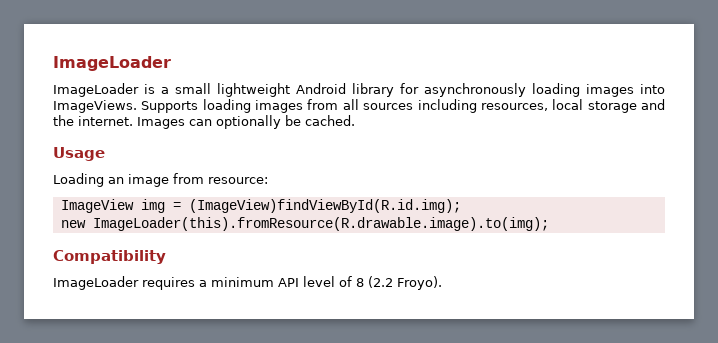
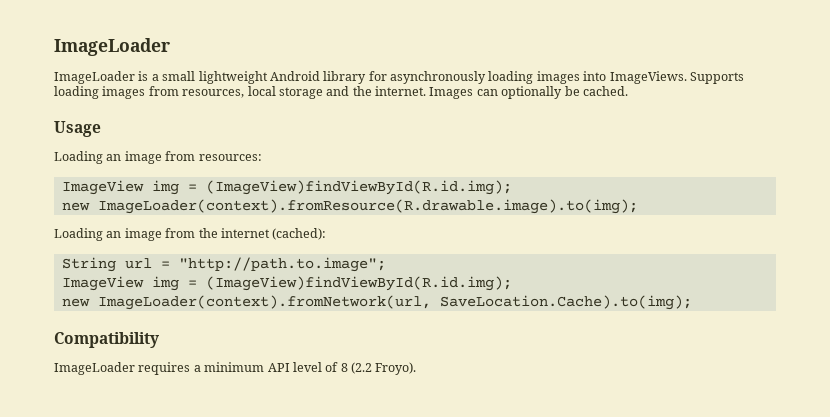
[342,99,477,113] all sources including -> (179, 91) none
[208,177,268,184] [60,199,461,213] [60,217,549,231] resource: // ImageView img = (ImageView)findViewById(R.id.img); // new ImageLoader(this).fromResource(R.drawable.image).to(img); -> [198,154,262,161] [61,180,512,195] [61,199,638,214] [54,228,327,241] [61,257,386,272] [61,276,512,291] [61,295,692,310] resources: // ImageView img = (ImageView)findViewById(R.id.img); // new ImageLoader(context).fromResource(R.drawable.image).to(img); // Loading an image from the internet (cached): // String url = "http://path.to.image"; // ImageView img = (ImageView)findViewById(R.id.img); // new ImageLoader(context).fromNetwork(url, SaveLocation.Cache).to(img);

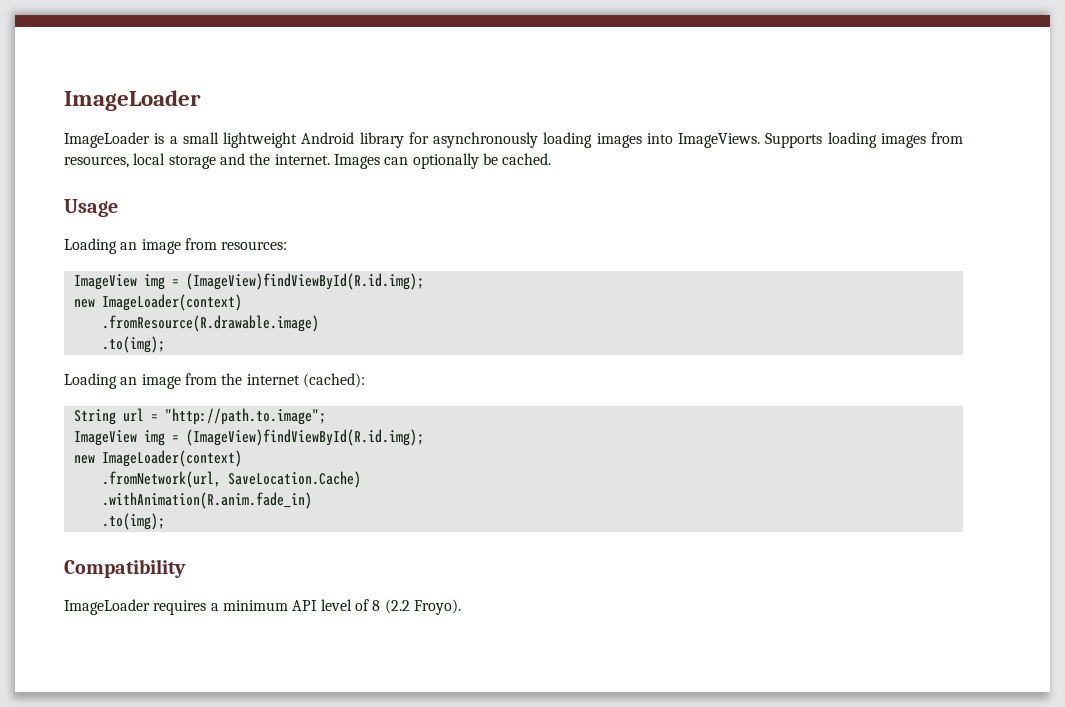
[97,199,638,214] ImageLoader(context).fromResource(R.drawable.image).to(img); -> [101,294,242,311] [101,315,319,332] [101,336,165,353] ImageLoader(context) // .fromResource(R.drawable.image) // .to(img);
[97,295,692,310] ImageLoader(context).fromNetwork(url, SaveLocation.Cache).to(img); -> [101,450,242,467] [101,471,361,488] [101,492,312,509] [101,513,165,530] ImageLoader(context) // .fromNetwork(url, SaveLocation.Cache) // .withAnimation(R.anim.fade_in) // .to(img);

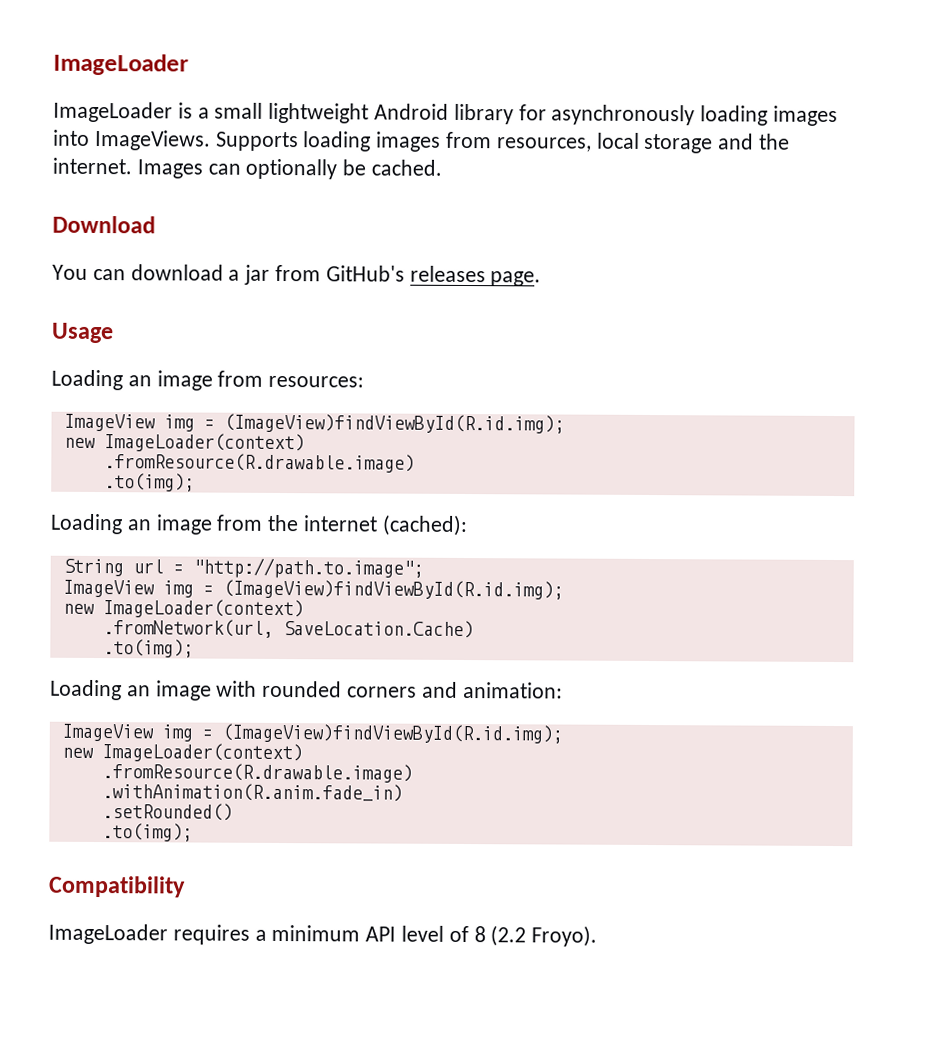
(552, 159) none -> [52,215,156,234] [52,264,542,287] // Download // You can download a jar from GitHub's releases page.
(361, 479) none -> [102,639,194,658] [50,679,563,701] [61,723,563,744] [61,743,303,763] [101,763,413,783] // .to(img); // Loading an image with rounded corners and animation: // ImageView img = (ImageView)findViewById(R.id.img); // new ImageLoader(context) // .fromResource(R.drawable.image)
(312, 500) none -> [101,803,233,821] // .setRounded()

